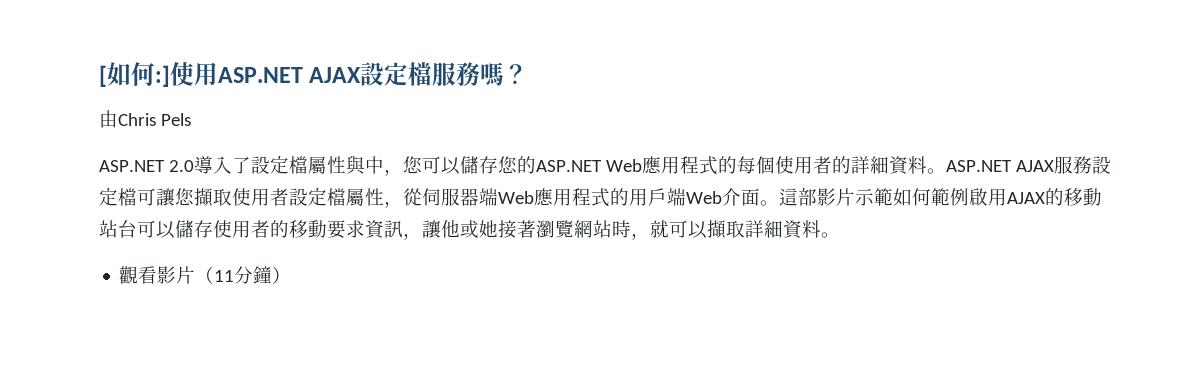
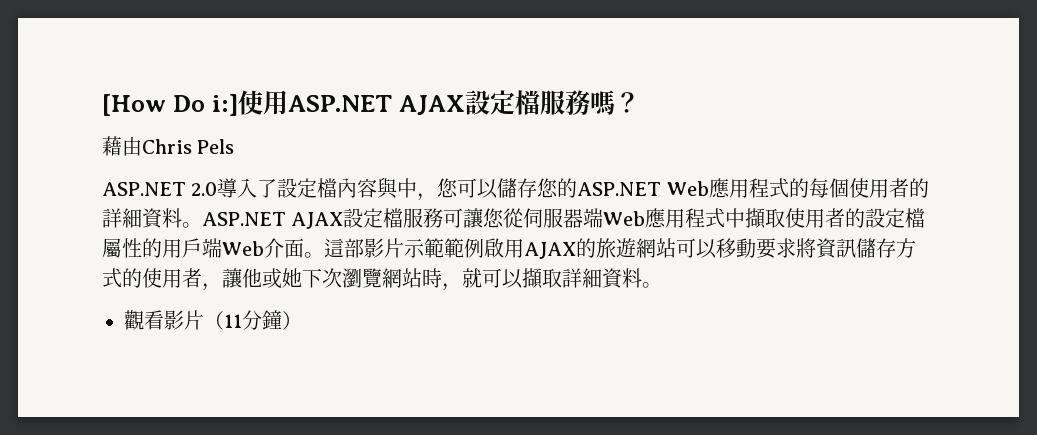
[99,62,170,87] [如何:] -> [102,94,238,116] [How Do i:]
(529, 74) none -> [102,136,122,156] 藉
[307,156,346,174] 屬性 -> [337,178,378,198] 內容
[1053,156,1111,174] [99,187,403,208] 服務設定檔可讓您擷取使用者設定檔屬性， -> [343,208,505,228] 設定檔服務可讓您
(610, 197) none -> [725,208,926,229] [102,238,142,258] 中擷取使用者的設定檔屬性
[893,188,931,206] 如何 -> (444, 248) none
[1064,188,1102,206] [99,220,403,239] 移動站台可以儲存使用者的移動要求資訊 -> [595,238,916,259] [102,268,202,288] 旅遊網站可以移動要求將資訊儲存方式的使用者
[498,220,536,239] 接著 -> [302,268,342,288] 下次

